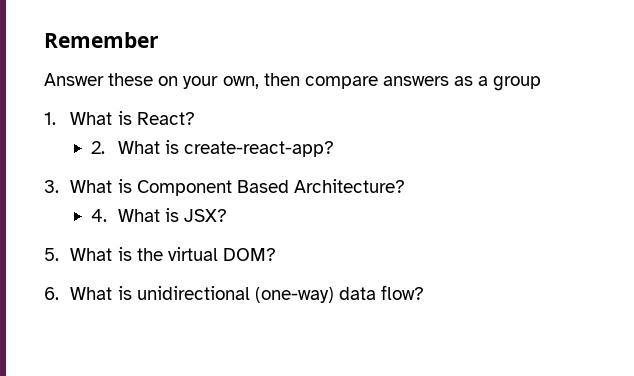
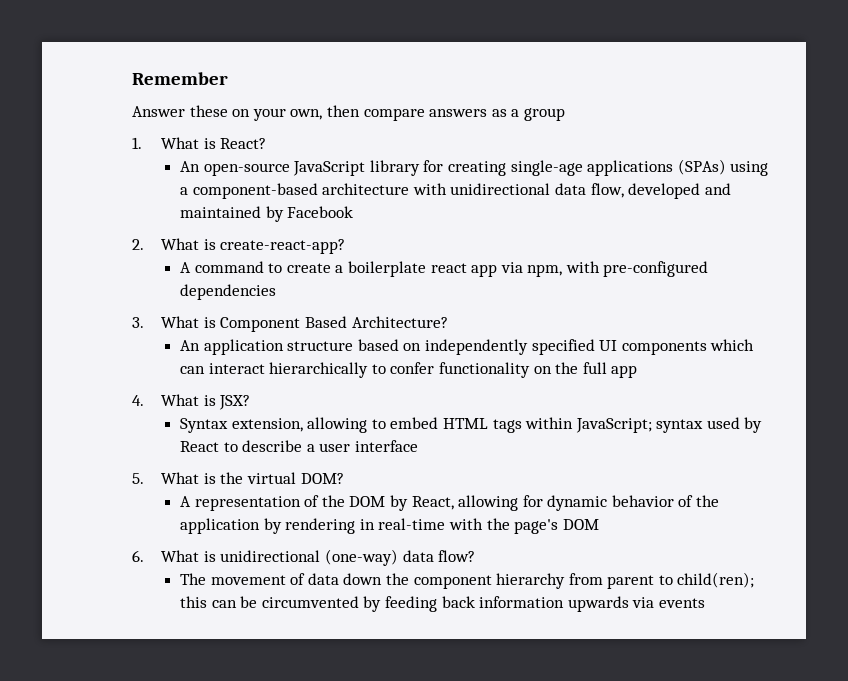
[91,140,334,157] 2. What is create-react-app? -> [179,159,769,176] [179,183,731,199] [179,206,354,222] [132,238,346,254] [179,261,709,277] [179,284,276,300] An open-source JavaScript library for creating single-age applications (SPAs) using a component-based architecture with unidirectional data flow, developed and maintained by Facebook // 2. What is create-react-app? // A command to create a boilerplate react app via npm, with pre-configured dependencies
[91,208,227,222] 4. What is JSX? -> [179,339,755,355] [179,362,638,378] [132,394,251,410] [179,417,763,433] [179,440,418,452] An application structure based on independently specified UI components which can interact hierarchically to confer functionality on the full app // 4. What is JSX? // Syntax extension, allowing to embed HTML tags within JavaScript; syntax used by React to describe a user interface
(276, 254) none -> [179,495,720,511] [179,518,599,534] // A representation of the DOM by React, allowing for dynamic behavior of the application by rendering in real-time with the page's DOM
(425, 292) none -> [179,572,755,589] [179,596,705,612] // The movement of data down the component hierarchy from parent to child(ren); this can be circumvented by feeding back information upwards via events

